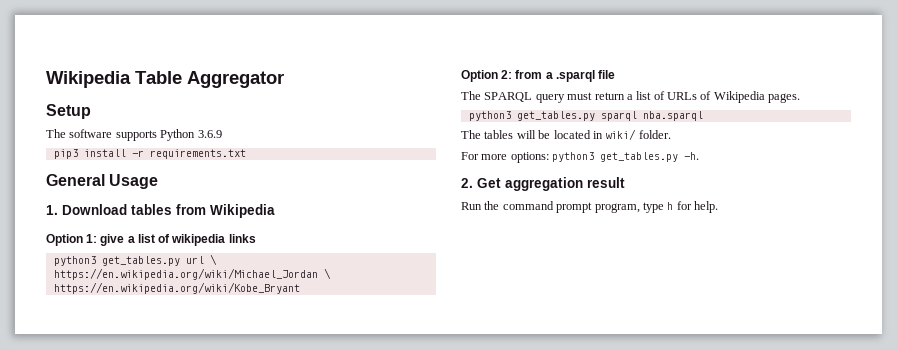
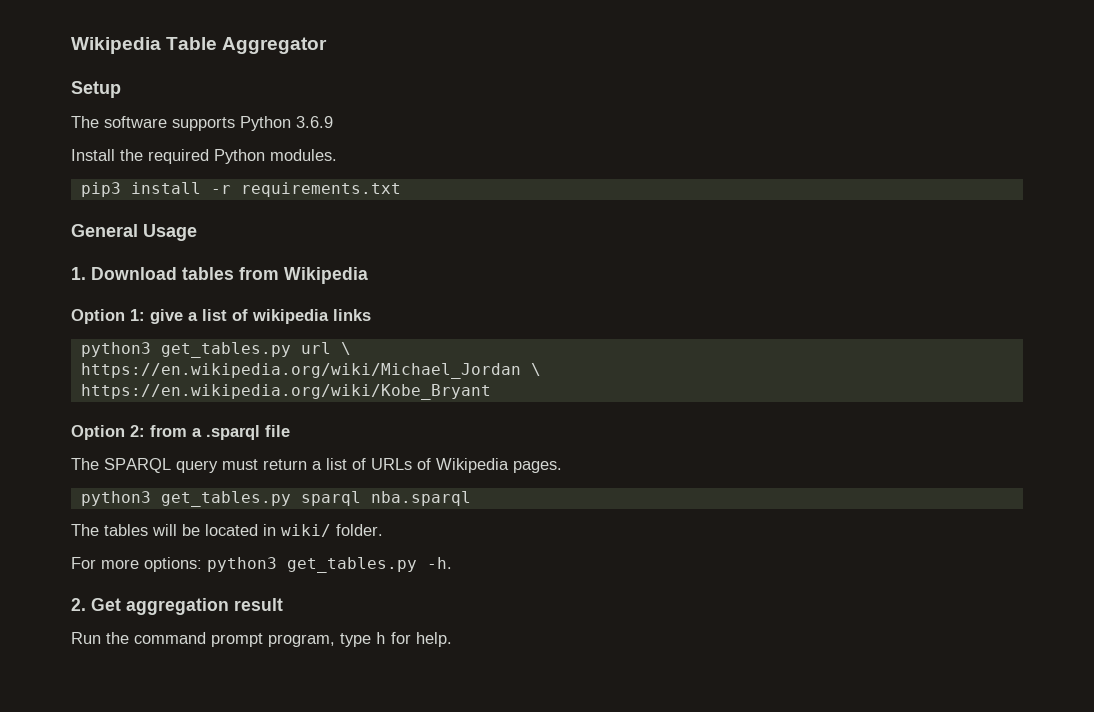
(222, 134) none -> [71,149,337,164] // Install the required Python modules.

